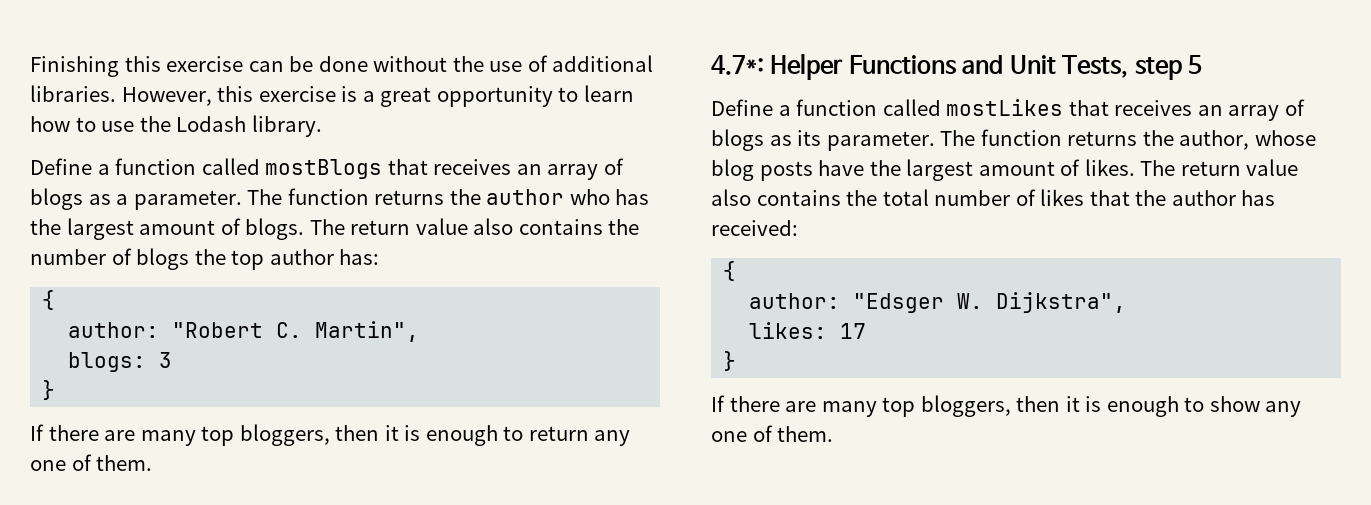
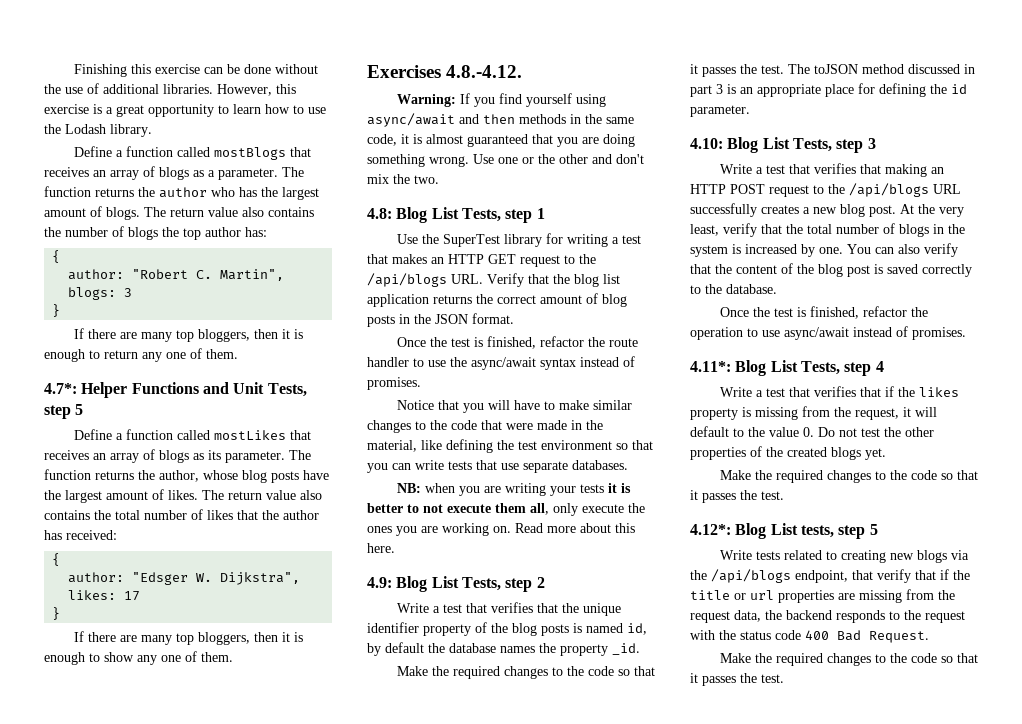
(834, 434) none -> [367,65,523,78] [396,93,606,107] [367,113,634,127] [367,134,635,147] [367,154,644,167] [367,174,439,184] [367,207,545,223] [396,233,641,247] [367,254,596,267] [367,273,620,287] [367,293,627,307] [367,313,514,327] [396,336,638,349] [367,356,635,370] [367,377,421,390] [396,400,632,413] [367,420,603,433] [367,439,653,453] [367,460,628,473] [396,483,631,496] [367,503,645,516] [367,523,635,536] [367,543,395,553] [367,576,545,592] [396,602,621,616] [367,622,647,636] [367,642,640,656] [396,666,655,679] [690,64,975,77] [690,83,967,97] [690,105,750,117] [690,137,876,153] [719,163,944,177] [690,183,961,197] [690,203,964,217] [690,223,965,237] [690,243,958,257] [690,263,972,277] [690,284,777,294] [719,306,928,319] [690,326,966,340] [690,360,884,376] [719,386,959,397] [690,406,937,420] [690,426,934,437] [690,446,886,460] [719,470,978,483] [690,490,784,503] [690,523,878,539] [719,550,969,563] [690,569,970,583] [690,589,955,603] [690,610,965,623] [690,630,929,643] [719,653,978,666] [690,673,784,686] // Exercises 4.8.-4.12. // Warning: If you find yourself using async/await and then methods in the same code, it is almost guaranteed that you are doing something wrong. Use one or the other and don't mix the two. // 4.8: Blog List Tests, step 1 // Use the SuperTest library for writing a test that makes an HTTP GET request to the /api/blogs URL. Verify that the blog list application returns the correct amount of blog posts in the JSON format. // Once the test is finished, refactor the route handler to use the async/await syntax instead of promises. // Notice that you will have to make similar changes to the code that were made in the material, like defining the test environment so that you can write tests that use separate databases. // NB: when you are writing your tests it is better to not execute them all, only execute the ones you are working on. Read more about this here. // 4.9: Blog List Tests, step 2 // Write a test that verifies that the unique identifier property of the blog posts is named id, by default the database names the property _id. // Make the required changes to the code so that it passes the test. The toJSON method discussed in part 3 is an appropriate place for defining the id parameter. // 4.10: Blog List Tests, step 3 // Write a test that verifies that making an HTTP POST request to the /api/blogs URL successfully creates a new blog post. At the very least, verify that the total number of blogs in the system is increased by one. You can also verify that the content of the blog post is saved correctly to the database. // Once the test is finished, refactor the operation to use async/await instead of promises. // 4.11*: Blog List Tests, step 4 // Write a test that verifies that if the likes property is missing from the request, it will default to the value 0. Do not test the other properties of the created blogs yet. // Make the required changes to the code so that it passes the test. // 4.12*: Blog List tests, step 5 // Write tests related to creating new blogs via the /api/blogs endpoint, that verify that if the title or url properties are missing from the request data, the backend responds to the request with the status code 400 Bad Request. // Make the required changes to the code so that it passes the test.

